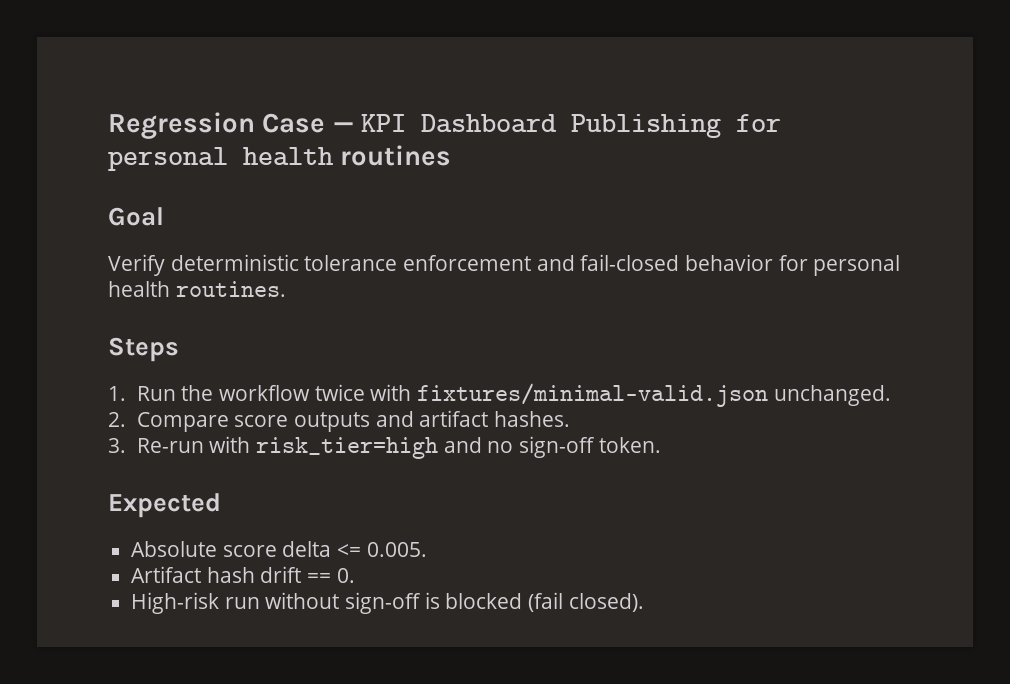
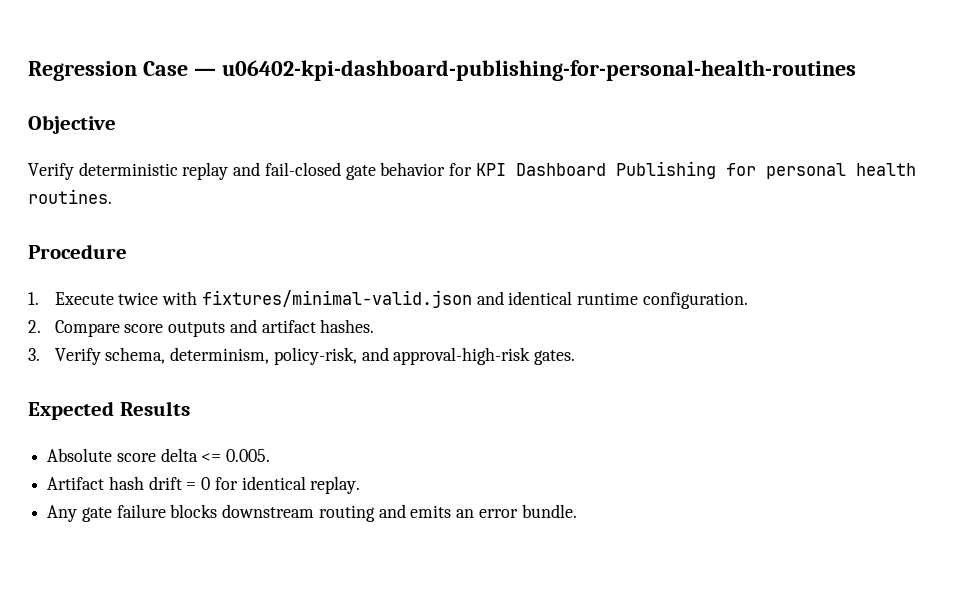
(354, 127) none -> [221,60,856,81] [28,115,116,134] [28,162,473,180] u06402-kpi-dashboard-publishing-for-personal-health-routines // Objective // Verify deterministic replay and fail-closed gate behavior for
[340,145,452,166] [108,207,164,226] [108,254,901,276] [108,281,170,297] routines // Goal // Verify deterministic tolerance enforcement and fail-closed behavior for personal health -> (916, 169) none
[108,337,179,362] Steps -> [28,244,127,259] Procedure
[136,383,891,407] Run the workflow twice with fixtures/minimal-valid.json unchanged. -> [54,290,748,309] Execute twice with fixtures/minimal-valid.json and identical runtime configuration.
[136,436,661,459] Re-run with risk_tier=high and no sign-off token. -> [54,347,575,365] Verify schema, determinism, policy-risk, and approval-high-risk gates.
(221, 505) none -> [119,401,190,416] Results
[307,568,355,583] [131,592,644,614] == 0. // High-risk run without sign-off is blocked (fail closed). -> [186,476,361,494] [47,504,577,522] = 0 for identical replay. // Any gate failure blocks downstream routing and emits an error bundle.

